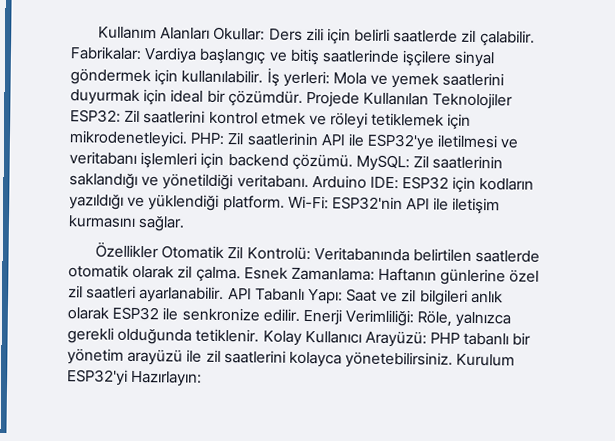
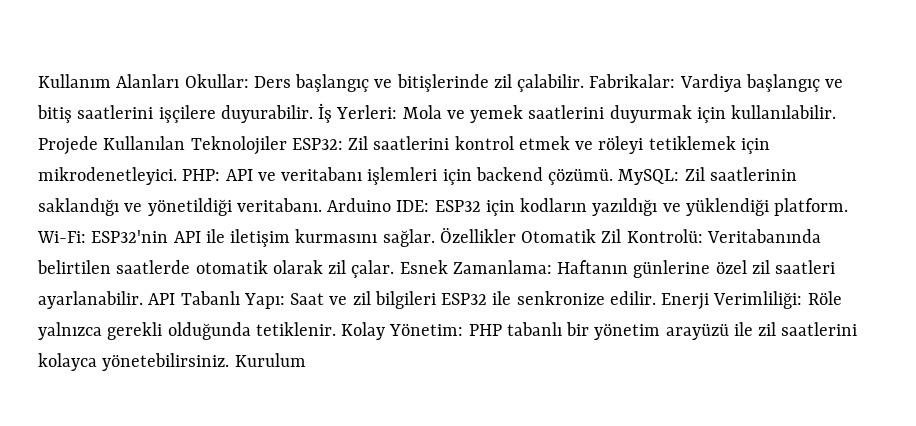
[305,27,459,45] zili için belirli saatlerde -> [295,74,489,92] başlangıç ve bitişlerinde
[321,49,496,68] [70,67,330,88] saatlerinde işçilere sinyal göndermek için kullanılabilir. İş yerleri: -> [77,103,398,123] saatlerini işçilere duyurabilir. İş Yerleri:
[170,89,303,107] ideal bir çözümdür. -> [731,105,837,119] kullanılabilir.
[227,132,499,151] Zil saatlerinin API ile ESP32'ye iletilmesi -> [225,169,253,181] API
(186, 224) // -> (435, 238) none
[195,266,241,283] çalma. -> [351,260,395,278] çalar.
[470,290,503,304] [67,307,109,320] anlık olarak -> (436, 300) none
[417,310,453,327] Röle, -> [807,291,842,305] Röle
[304,330,427,348] Kullanıcı Arayüzü: -> [389,323,464,336] Yönetim:
[67,369,203,387] ESP32'yi Hazırlayın: -> (306, 360) none

